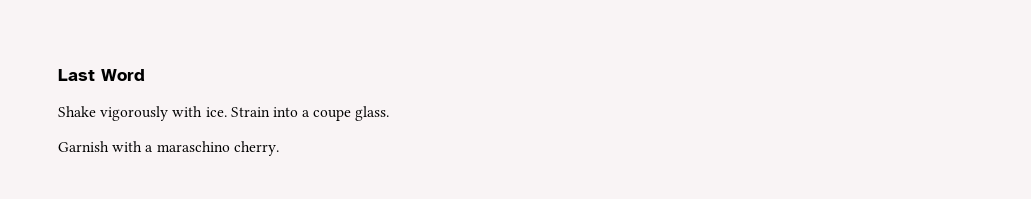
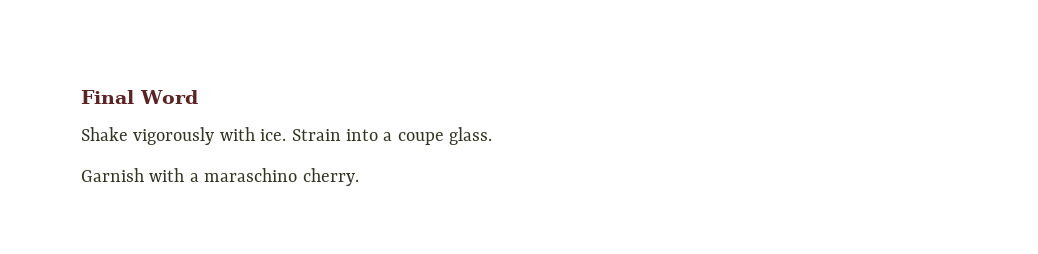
[58,69,95,81] Last -> [81,90,134,104] Final

